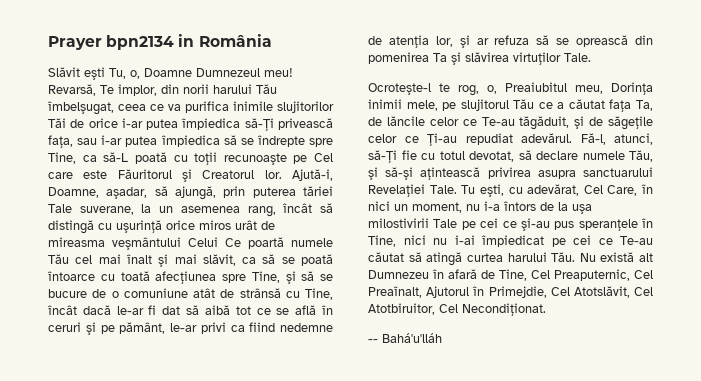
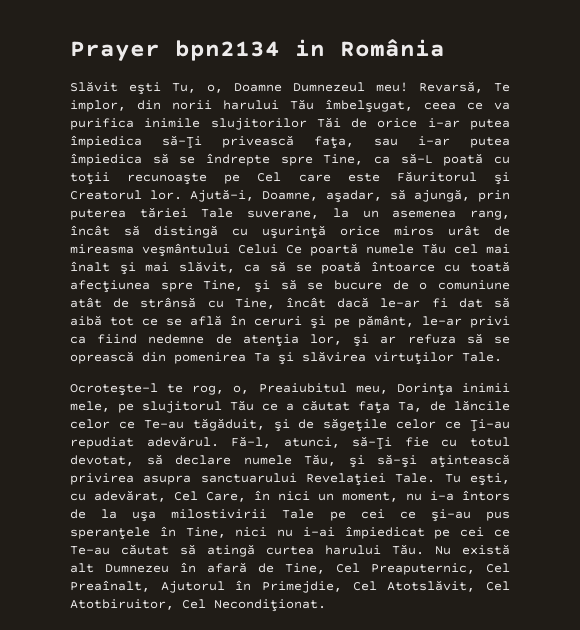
[368,333,442,343] // -- Bahá'u'lláh -> (326, 605) none

